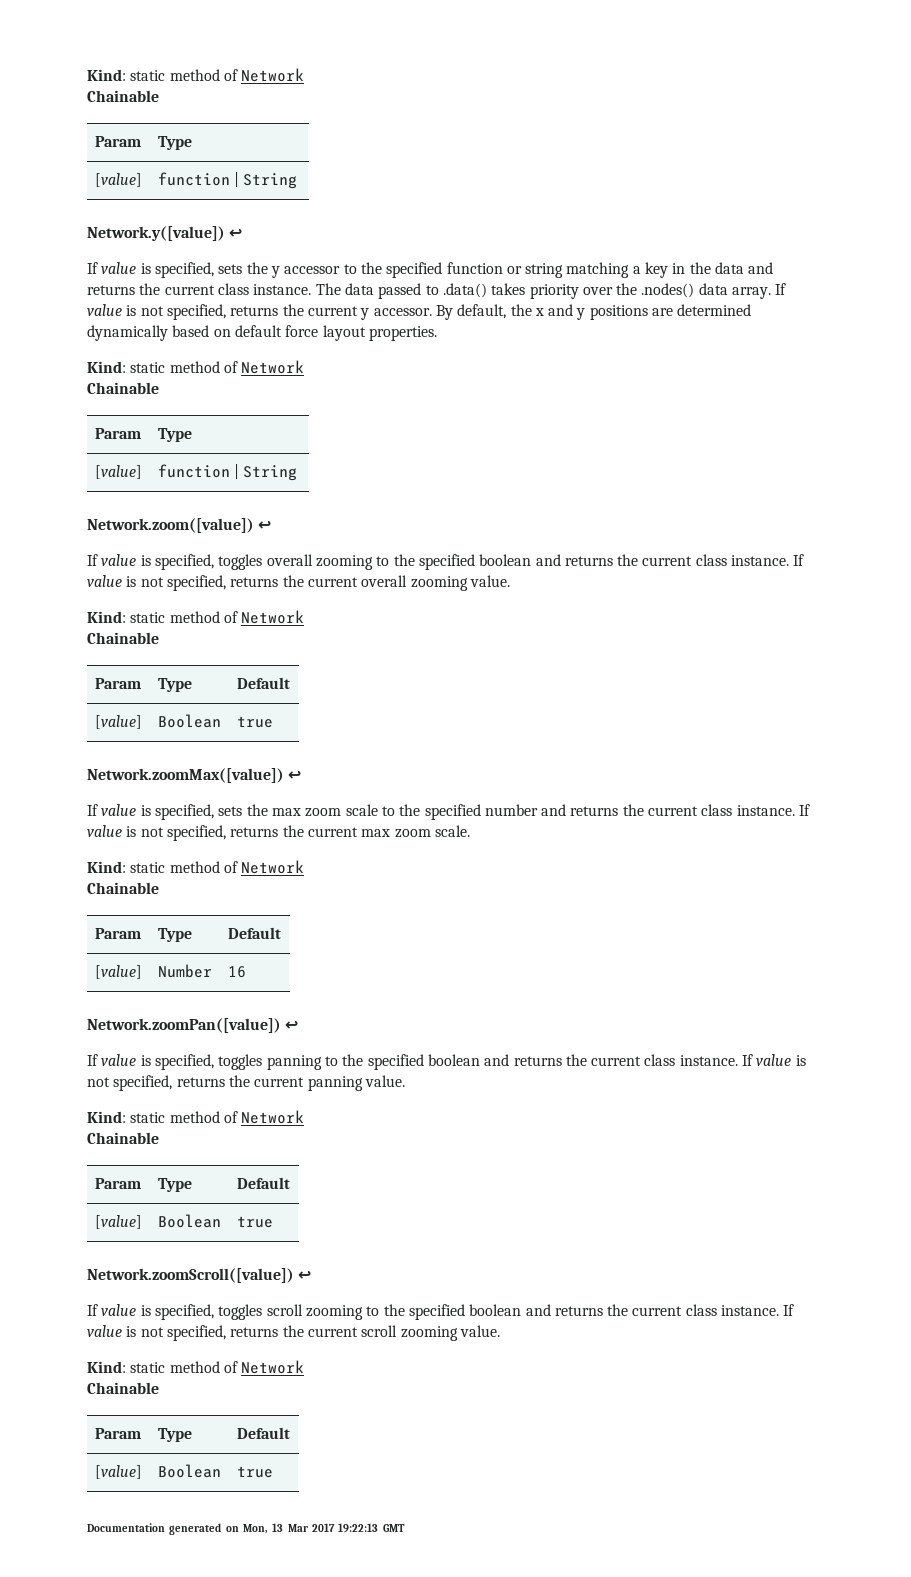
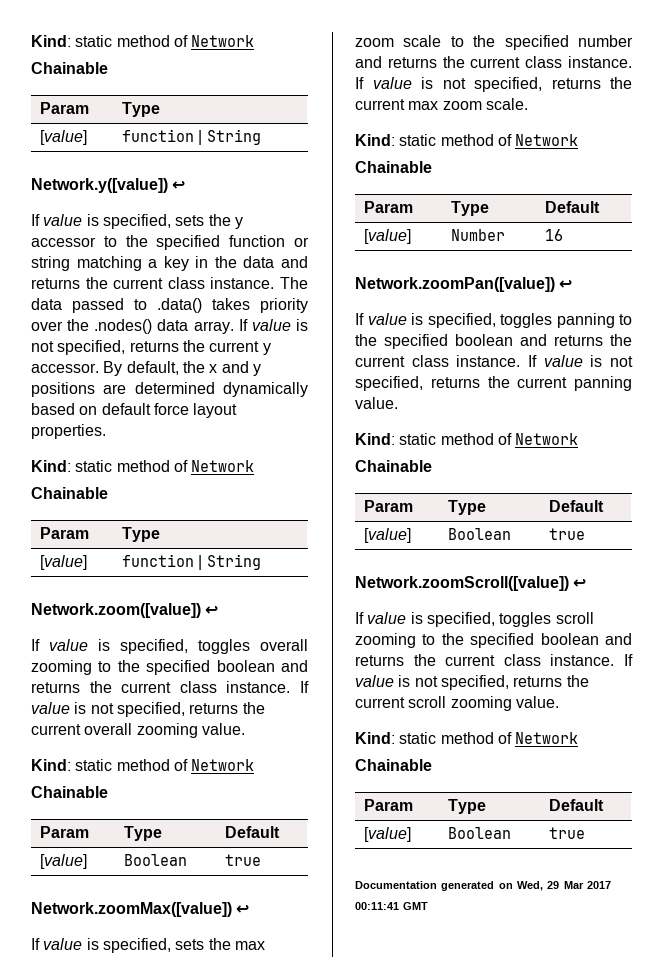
[242,1523,284,1534] Mon, 13 -> [516,881,560,891] Wed, 29
[338,1523,379,1533] 19:22:13 -> [355,902,399,910] 00:11:41

